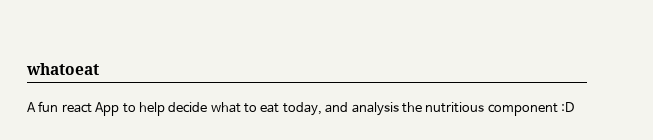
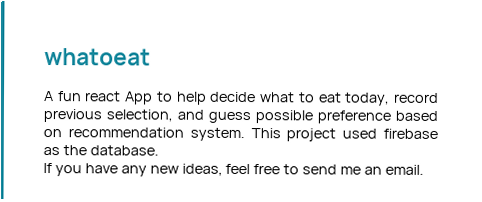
[325,102,574,116] and analysis the nutritious component :D -> [393,92,440,104] [43,109,438,124] [43,127,438,142] [43,145,159,156] [43,163,424,177] record previous selection, and guess possible preference based on recommendation system. This project used firebase as the database. // If you have any new ideas, feel free to send me an email.

